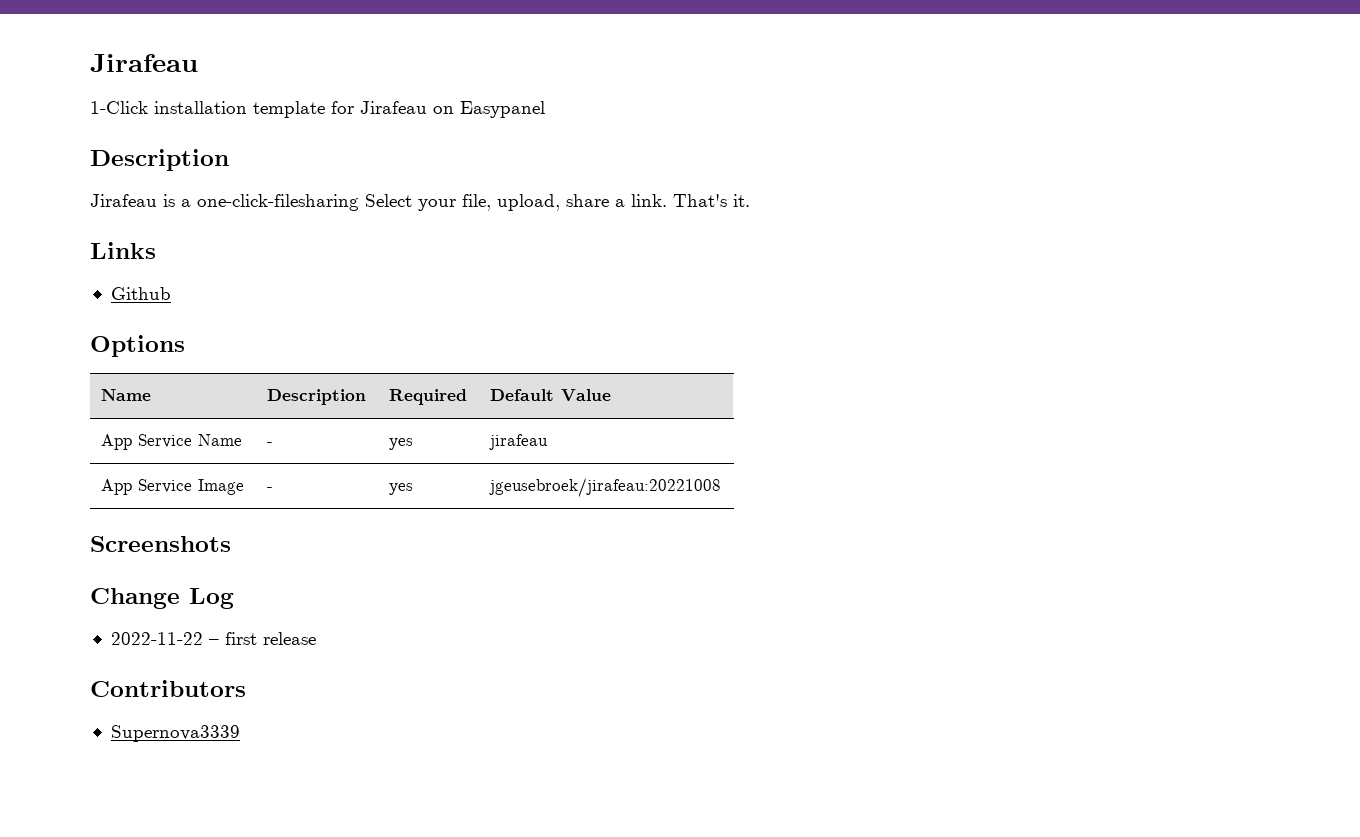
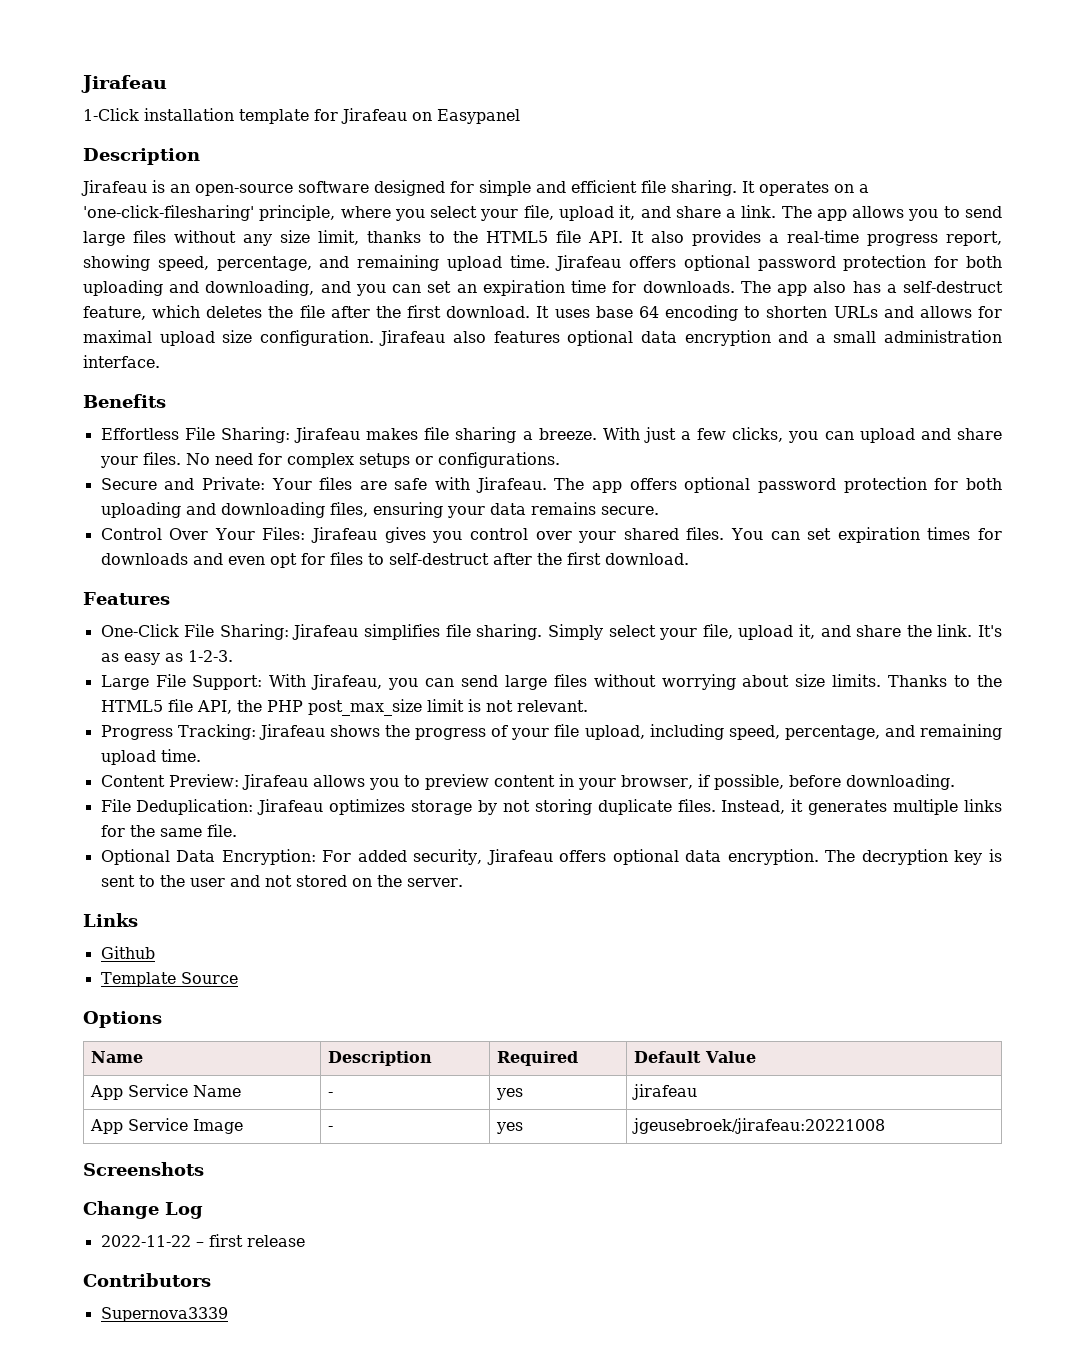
[181,194,750,211] a one-click-filesharing Select your file, upload, share a link. That's it. -> [170,180,869,196] [83,205,1003,221] [83,230,1002,246] [83,255,1002,271] [83,280,1004,296] [83,305,1002,321] [83,330,1003,346] [83,355,160,368] [83,394,166,408] [100,427,1002,443] [99,452,560,468] [100,477,1002,493] [100,502,659,518] [100,527,1003,543] [100,552,689,568] [83,592,170,605] [100,624,1003,640] [100,650,233,665] [100,674,1002,690] [100,699,588,716] [100,724,1003,740] [100,749,201,765] [100,774,955,790] [100,799,1002,815] [100,824,237,837] [100,849,1002,865] [100,875,463,887] an open-source software designed for simple and efficient file sharing. It operates on a 'one-click-filesharing' principle, where you select your file, upload it, and share a link. The app allows you to send large files without any size limit, thanks to the HTML5 file API. It also provides a real-time progress report, showing speed, percentage, and remaining upload time. Jirafeau offers optional password protection for both uploading and downloading, and you can set an expiration time for downloads. The app also has a self-destruct feature, which deletes the file after the first download. It uses base 64 encoding to shorten URLs and allows for maximal upload size configuration. Jirafeau also features optional data encryption and a small administration interface. // Benefits // Effortless File Sharing: Jirafeau makes file sharing a breeze. With just a few clicks, you can upload and share your files. No need for complex setups or configurations. // Secure and Private: Your files are safe with Jirafeau. The app offers optional password protection for both uploading and downloading files, ensuring your data remains secure. // Control Over Your Files: Jirafeau gives you control over your shared files. You can set expiration times for downloads and even opt for files to self-destruct after the first download. // Features // One-Click File Sharing: Jirafeau simplifies file sharing. Simply select your file, upload it, and share the link. It's as easy as 1-2-3. // Large File Support: With Jirafeau, you can send large files without worrying about size limits. Thanks to the HTML5 file API, the PHP post_max_size limit is not relevant. // Progress Tracking: Jirafeau shows the progress of your file upload, including speed, percentage, and remaining upload time. // Content Preview: Jirafeau allows you to preview content in your browser, if possible, before downloading. // File Deduplication: Jirafeau optimizes storage by not storing duplicate files. Instead, it generates multiple links for the same file. // Optional Data Encryption: For added security, Jirafeau offers optional data encryption. The decryption key is sent to the user and not stored on the server.
(171, 293) none -> [100,972,238,987] // Template Source

